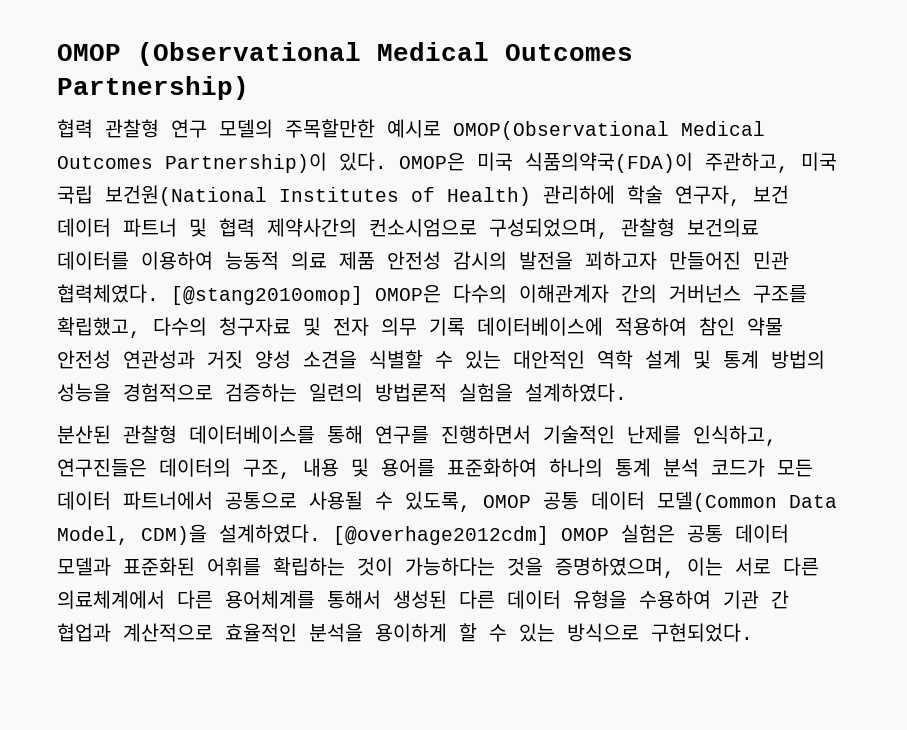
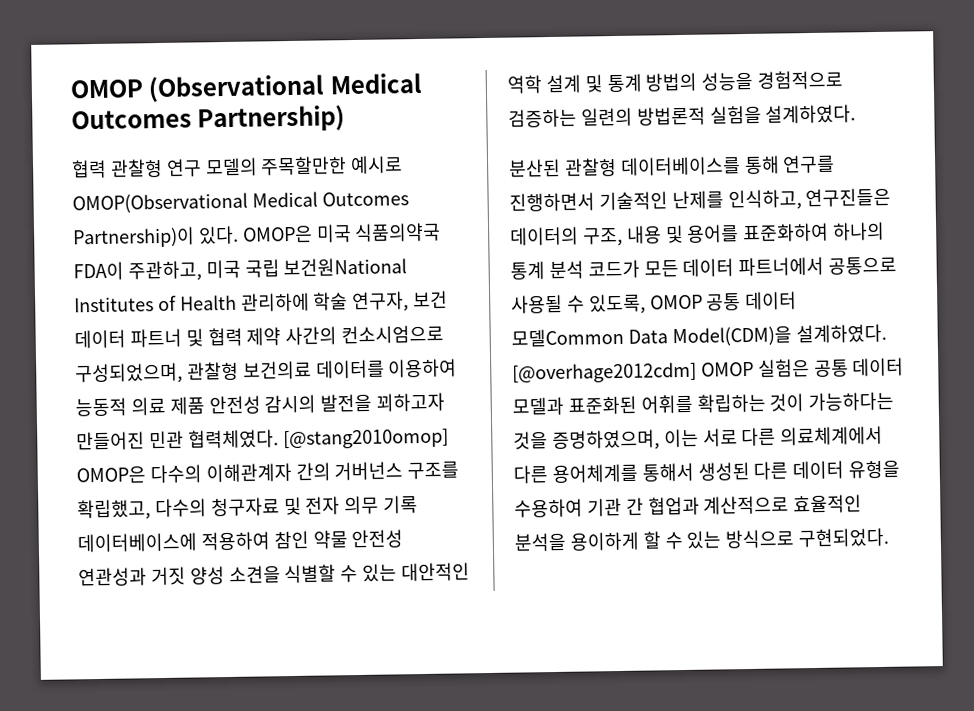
[525,152,693,173] 식품의약국(FDA)이 -> [354,222,442,243] [73,261,124,281] 식품의약국 FDA이
[105,185,267,206] 보건원(National -> [283,257,408,278] 보건원National
[447,187,531,206] Health) -> [179,294,237,311] Health
[267,218,357,237] 제약사간의 -> [246,326,338,346] 제약 사간의
[657,491,837,512] [57,524,207,545] 모델(Common Data Model, CDM)을 -> [511,325,792,348] 모델Common Data Model(CDM)을

